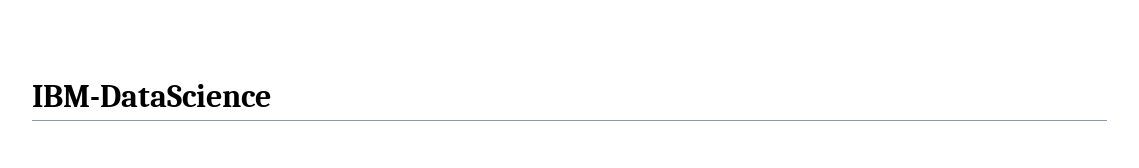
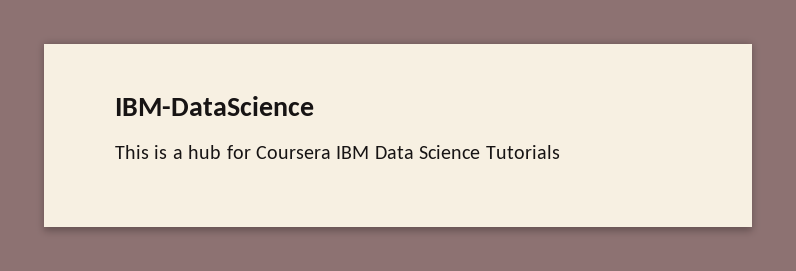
(271, 95) none -> [115,145,560,159] // This is a hub for Coursera IBM Data Science Tutorials

